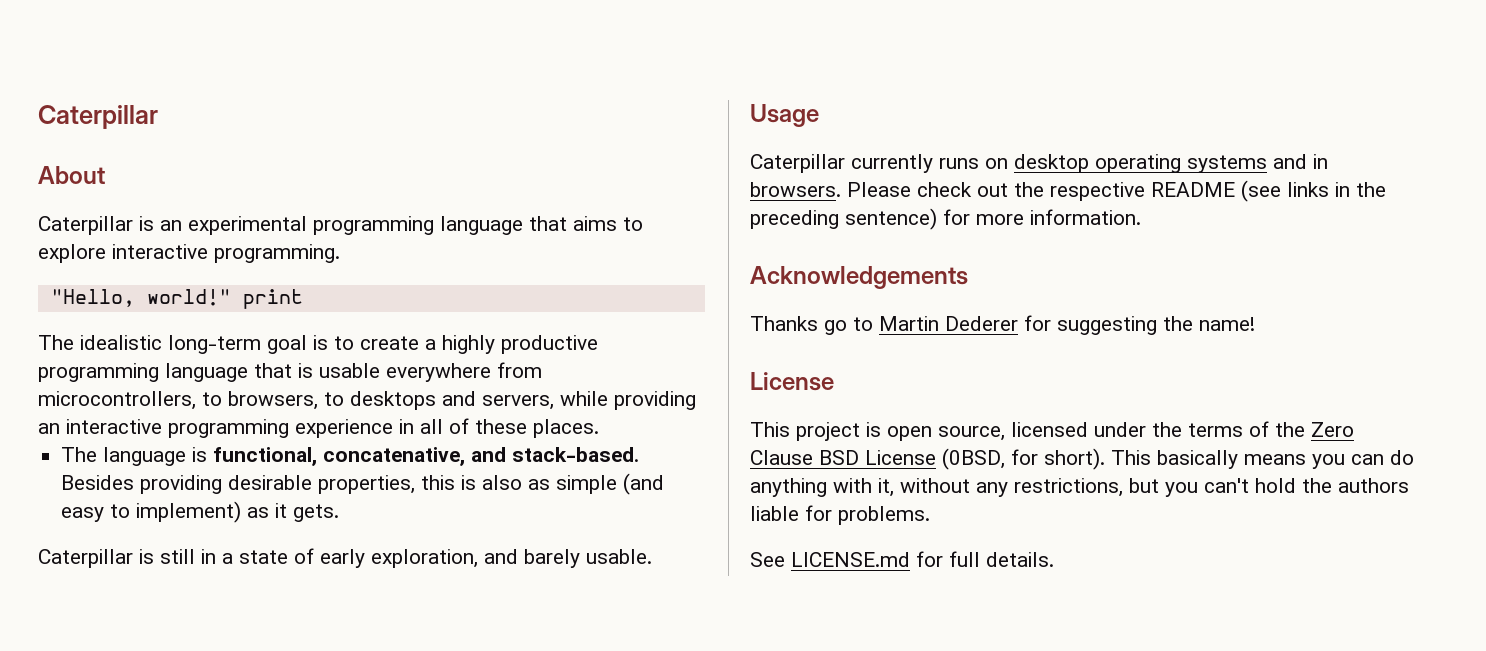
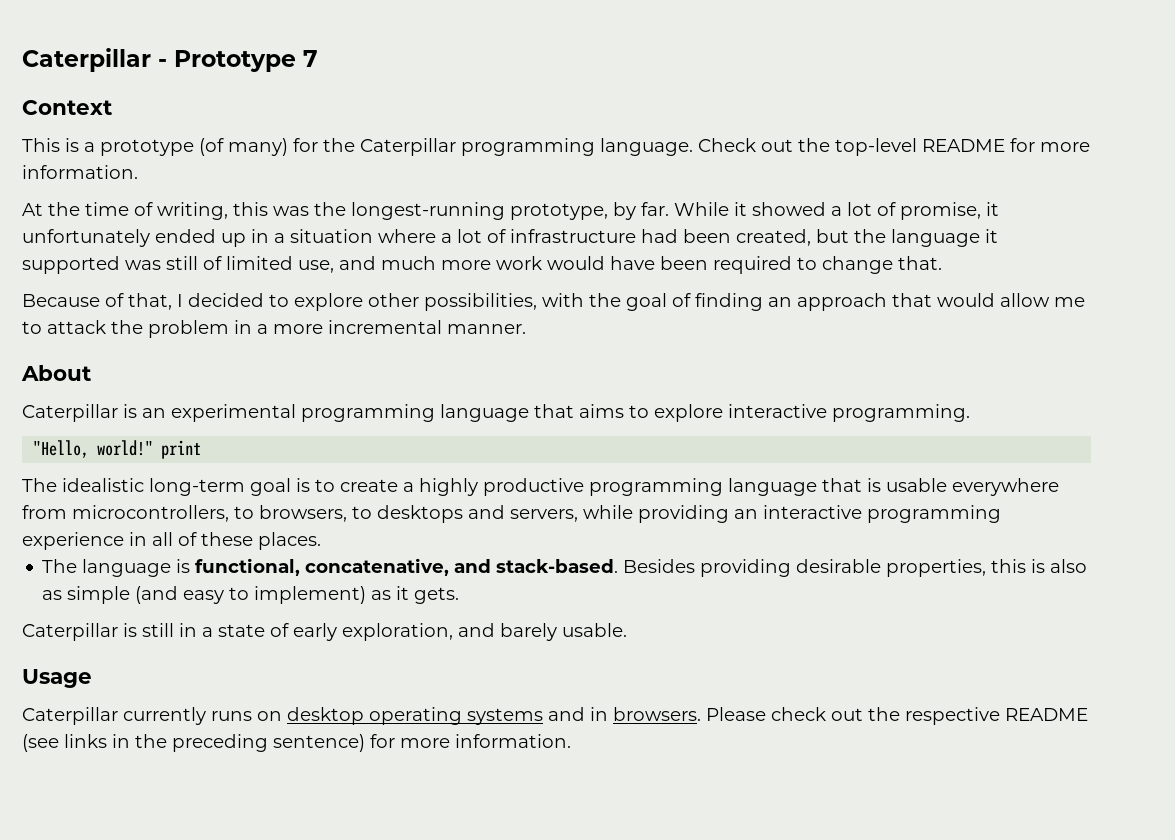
[38,105,158,129] Caterpillar -> [22,48,318,72] [22,100,112,115] [22,138,1090,156] [22,165,138,179] [22,202,999,220] [22,229,998,247] [22,256,942,274] [22,293,1085,311] [22,320,526,338] Caterpillar - Prototype 7 // Context // This is a prototype (of many) for the Caterpillar programming language. Check out the top-level README for more information. // At the time of writing, this was the longest-running prototype, by far. While it showed a lot of promise, it unfortunately ended up in a situation where a lot of infrastructure had been created, but the language it supported was still of limited use, and much more work would have been required to change that. // Because of that, I decided to explore other possibilities, with the goal of finding an approach that would allow me to attack the problem in a more incremental manner.
[750,266,968,289] [750,315,1255,335] [750,372,834,391] [750,421,1354,441] [750,448,1414,470] [750,478,1409,497] [750,505,930,525] [750,551,1054,567] // Acknowledgements // Thanks go to Martin Dederer for suggesting the name! // License // This project is open source, licensed under the terms of the Zero Clause BSD License (0BSD, for short). This basically means you can do anything with it, without any restrictions, but you can't hold the authors liable for problems. // See LICENSE.md for full details. -> (571, 741) none

